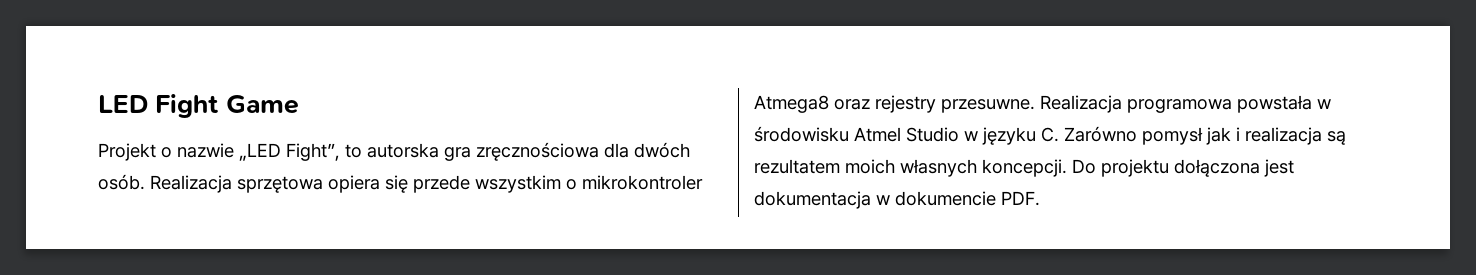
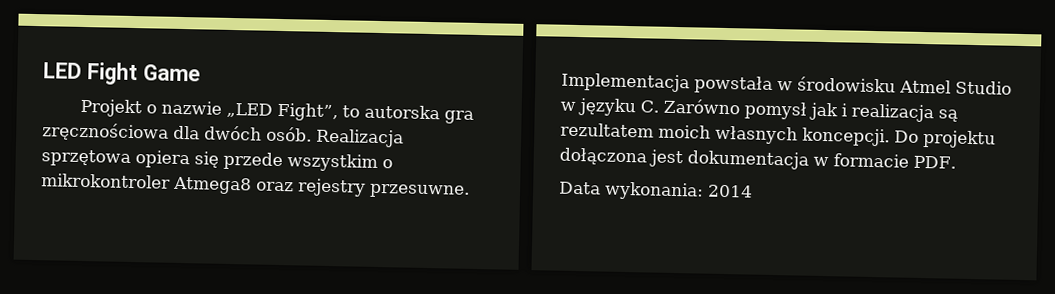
[1040,95,1232,113] Realizacja programowa -> [561,72,690,93] Implementacja
[895,191,996,206] dokumencie -> [833,153,909,168] formacie
(1040, 198) none -> [559,181,753,201] // Data wykonania: 2014

